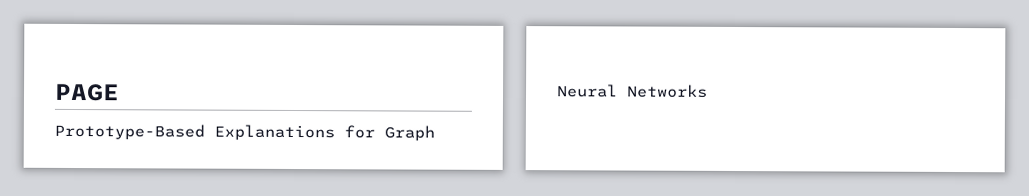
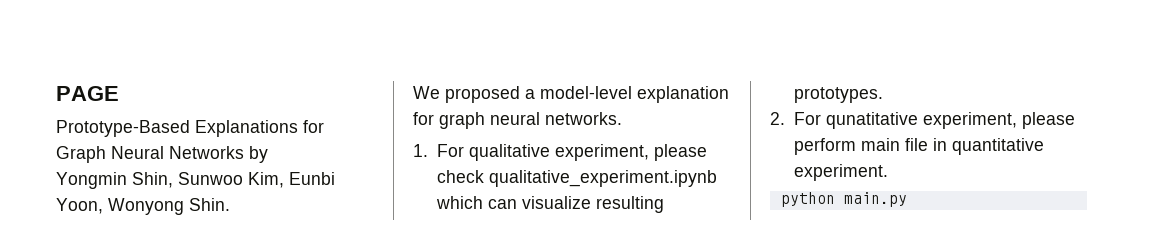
(708, 91) none -> [249,146,268,163] [56,172,335,189] [56,198,230,215] [413,86,729,103] [413,112,622,129] [413,144,707,161] [436,170,717,187] [435,196,664,213] [793,87,883,103] [770,112,1075,129] [793,138,1044,155] [793,164,888,181] [780,192,907,207] by // Yongmin Shin, Sunwoo Kim, Eunbi Yoon, Wonyong Shin. // We proposed a model-level explanation for graph neural networks. // 1. For qualitative experiment, please check qualitative_experiment.ipynb which can visualize resulting prototypes. // 2. For qunatitative experiment, please perform main file in quantitative experiment. // python main.py

